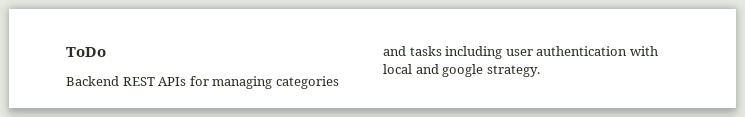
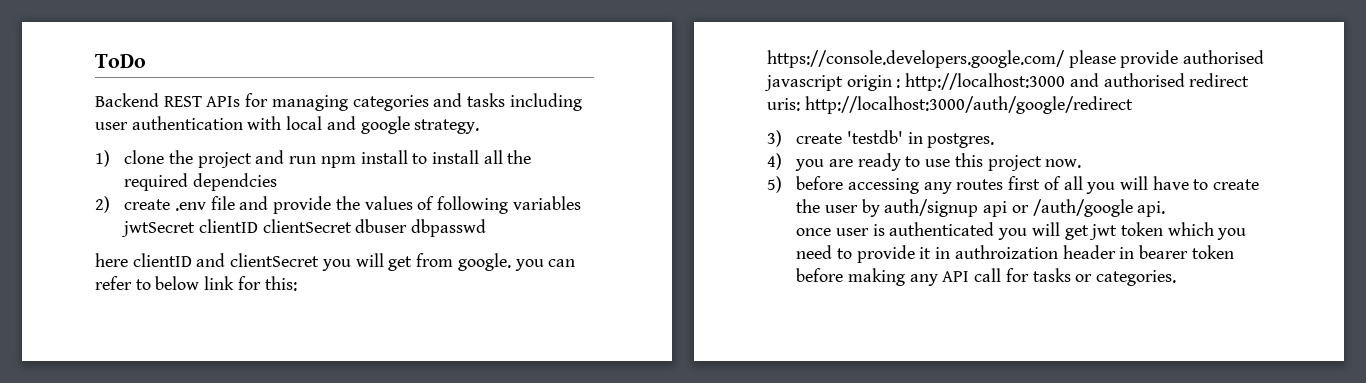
(540, 71) none -> [95,150,532,168] [124,173,277,191] [95,196,581,214] [121,219,487,237] [95,253,576,271] [95,276,297,291] [767,50,1265,68] [764,73,1250,91] [767,96,1133,114] [767,130,995,148] [767,153,1082,171] [767,176,1260,194] [796,199,1166,217] [796,222,1247,240] [796,245,1234,263] [796,268,1177,286] // 1) clone the project and run npm install to install all the required dependcies // 2) create .env file and provide the values of following variables jwtSecret clientID clientSecret dbuser dbpasswd // here clientID and clientSecret you will get from google. you can refer to below link for this: https://console.developers.google.com/ please provide authorised javascript origin : http://localhost:3000 and authorised redirect uris: http://localhost:3000/auth/google/redirect // 3) create 'testdb' in postgres. // 4) you are ready to use this project now. // 5) before accessing any routes first of all you will have to create the user by auth/signup api or /auth/google api. // once user is authenticated you will get jwt token which you need to provide it in authroization header in bearer token before making any API call for tasks or categories.

